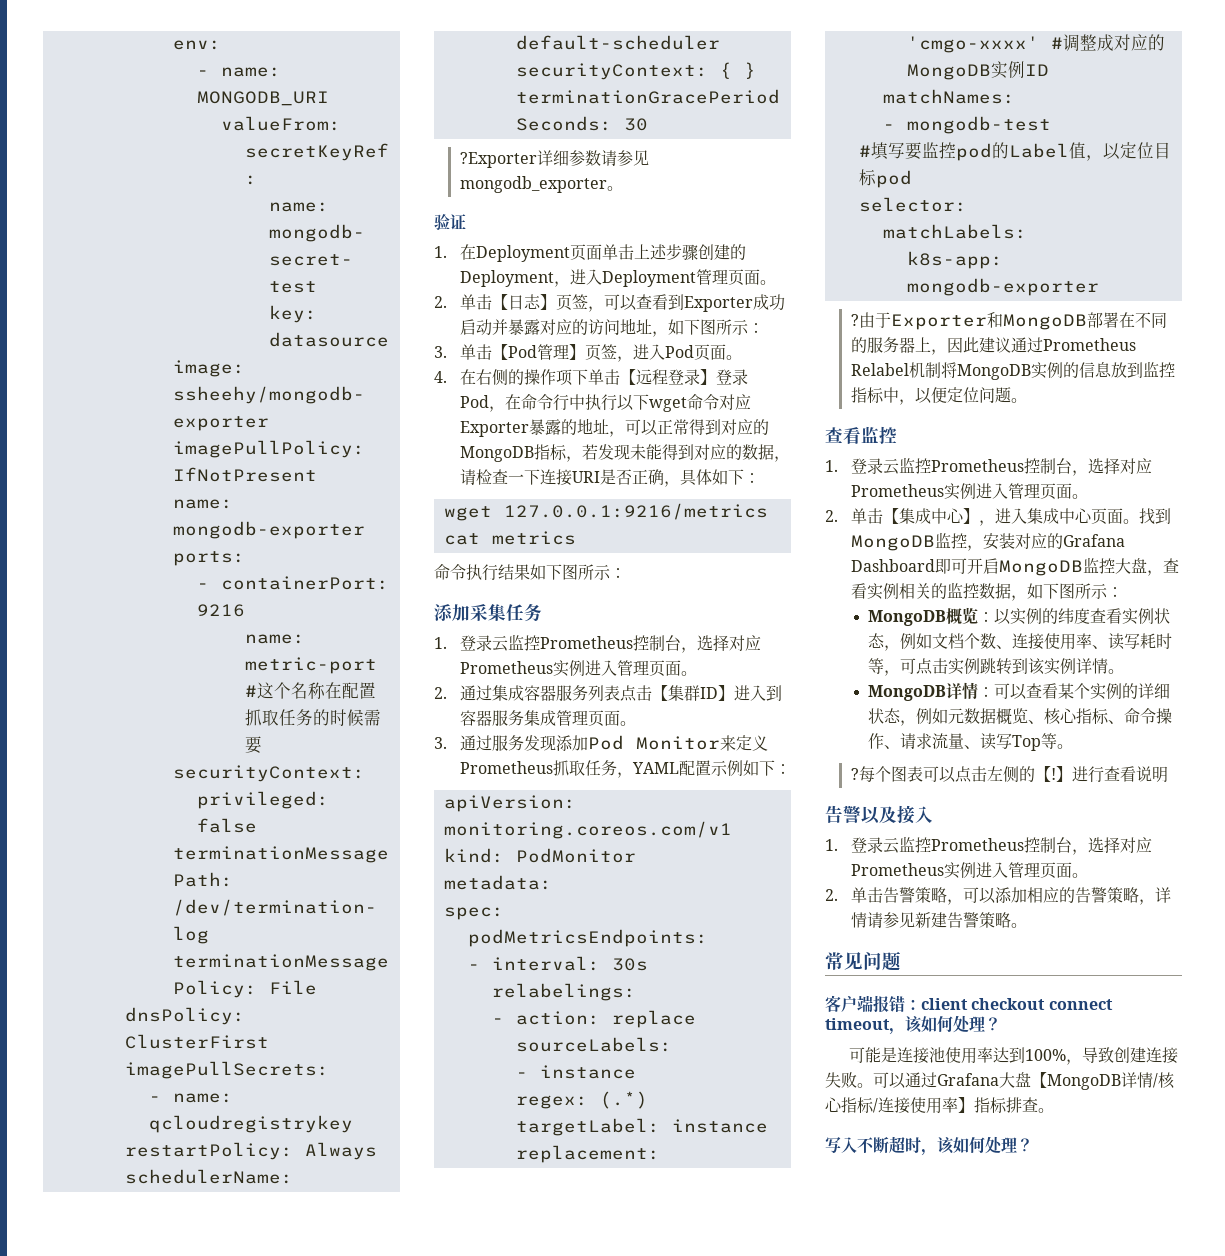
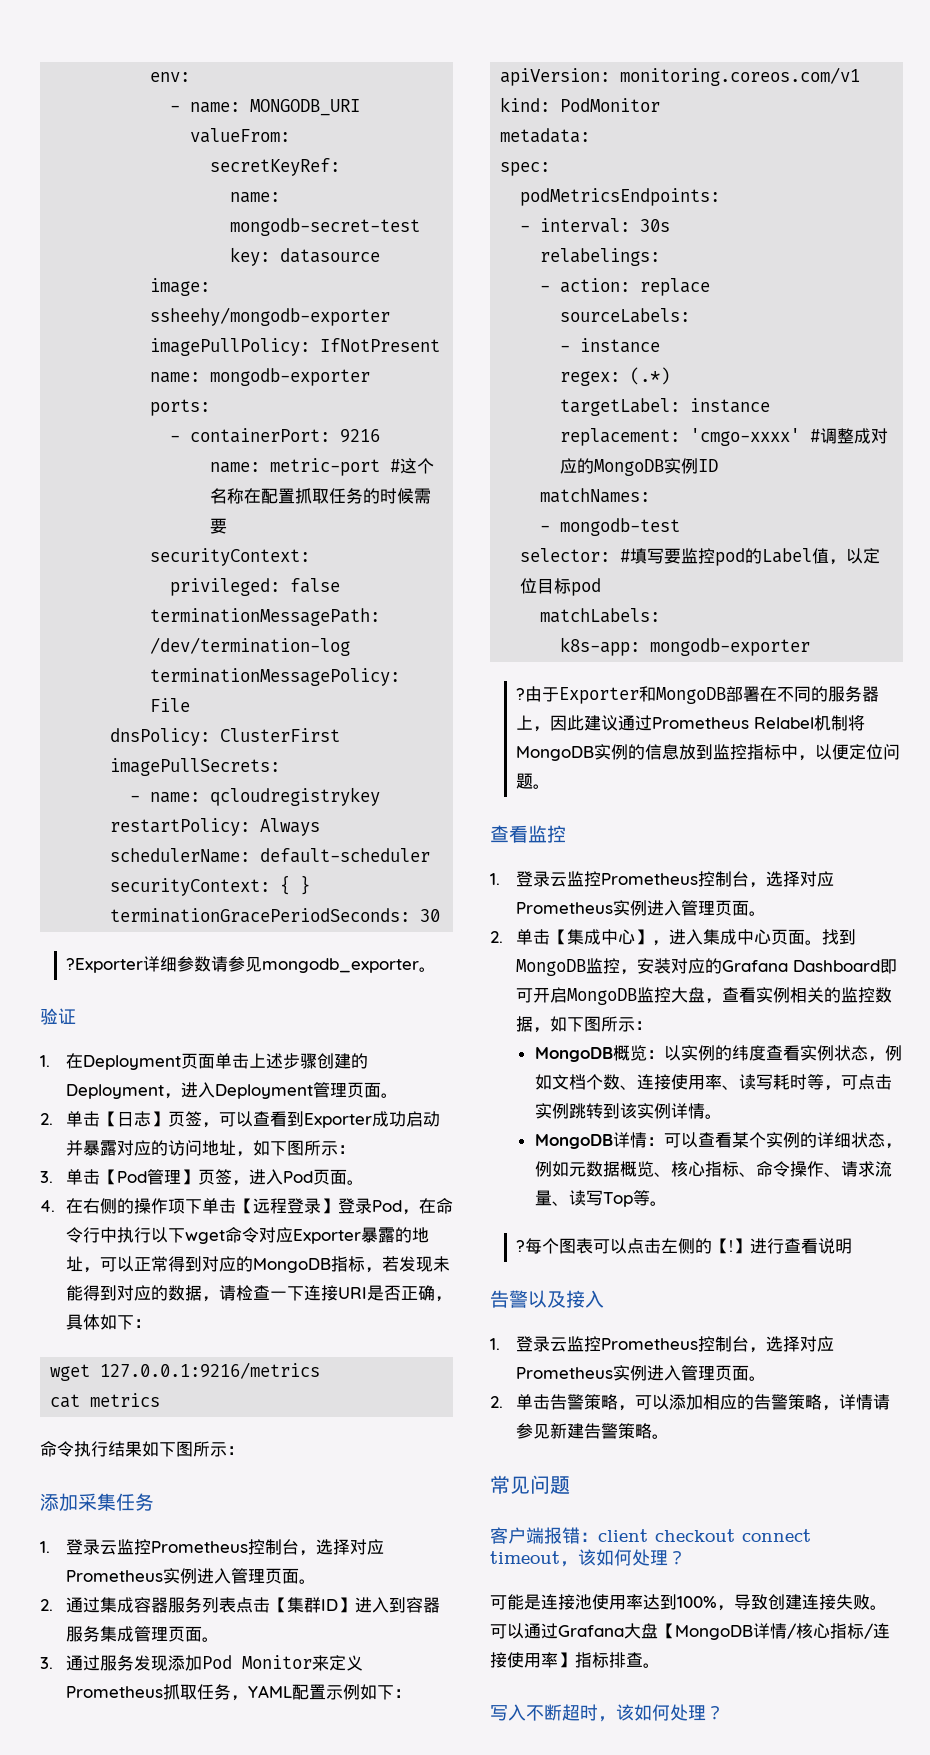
(1051, 125) none -> [520,548,611,562] selector:
[858,197,967,212] // selector: -> (602, 587) none

